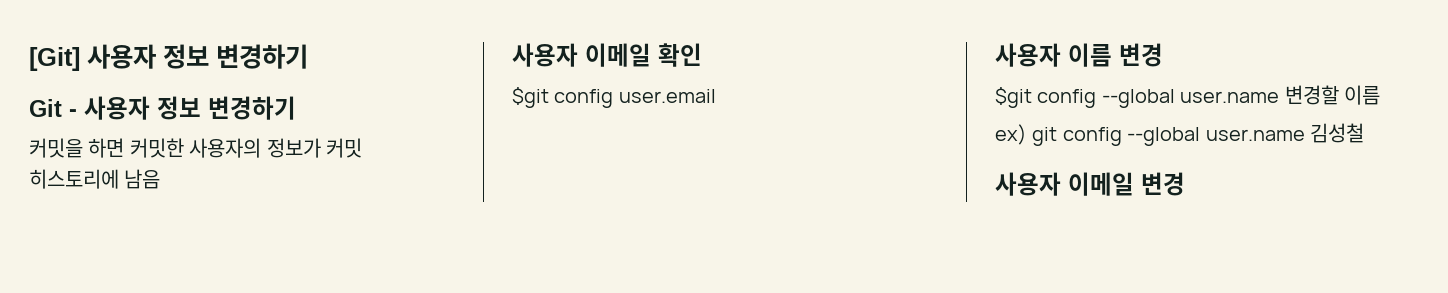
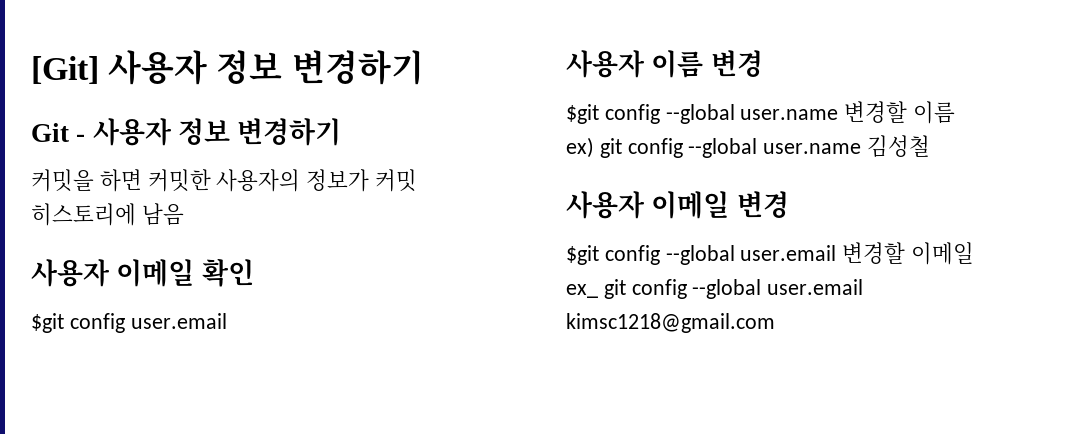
(1185, 184) none -> [566,242,975,265] [566,279,864,299] [566,313,775,333] // $git config --global user.email 변경할 이메일 // ex_ git config --global user.email kimsc1218@gmail.com

